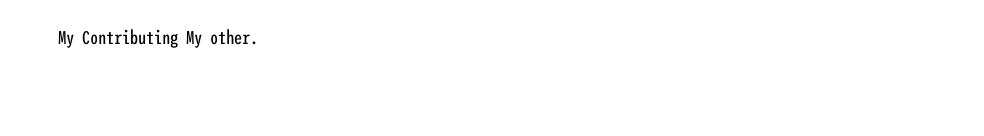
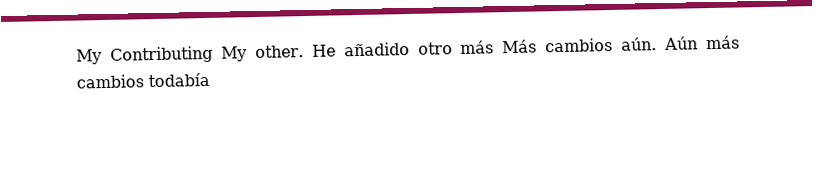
(258, 37) none -> [311,35,740,57] [76,72,210,89] He añadido otro más Más cambios aún. Aún más cambios todabía

